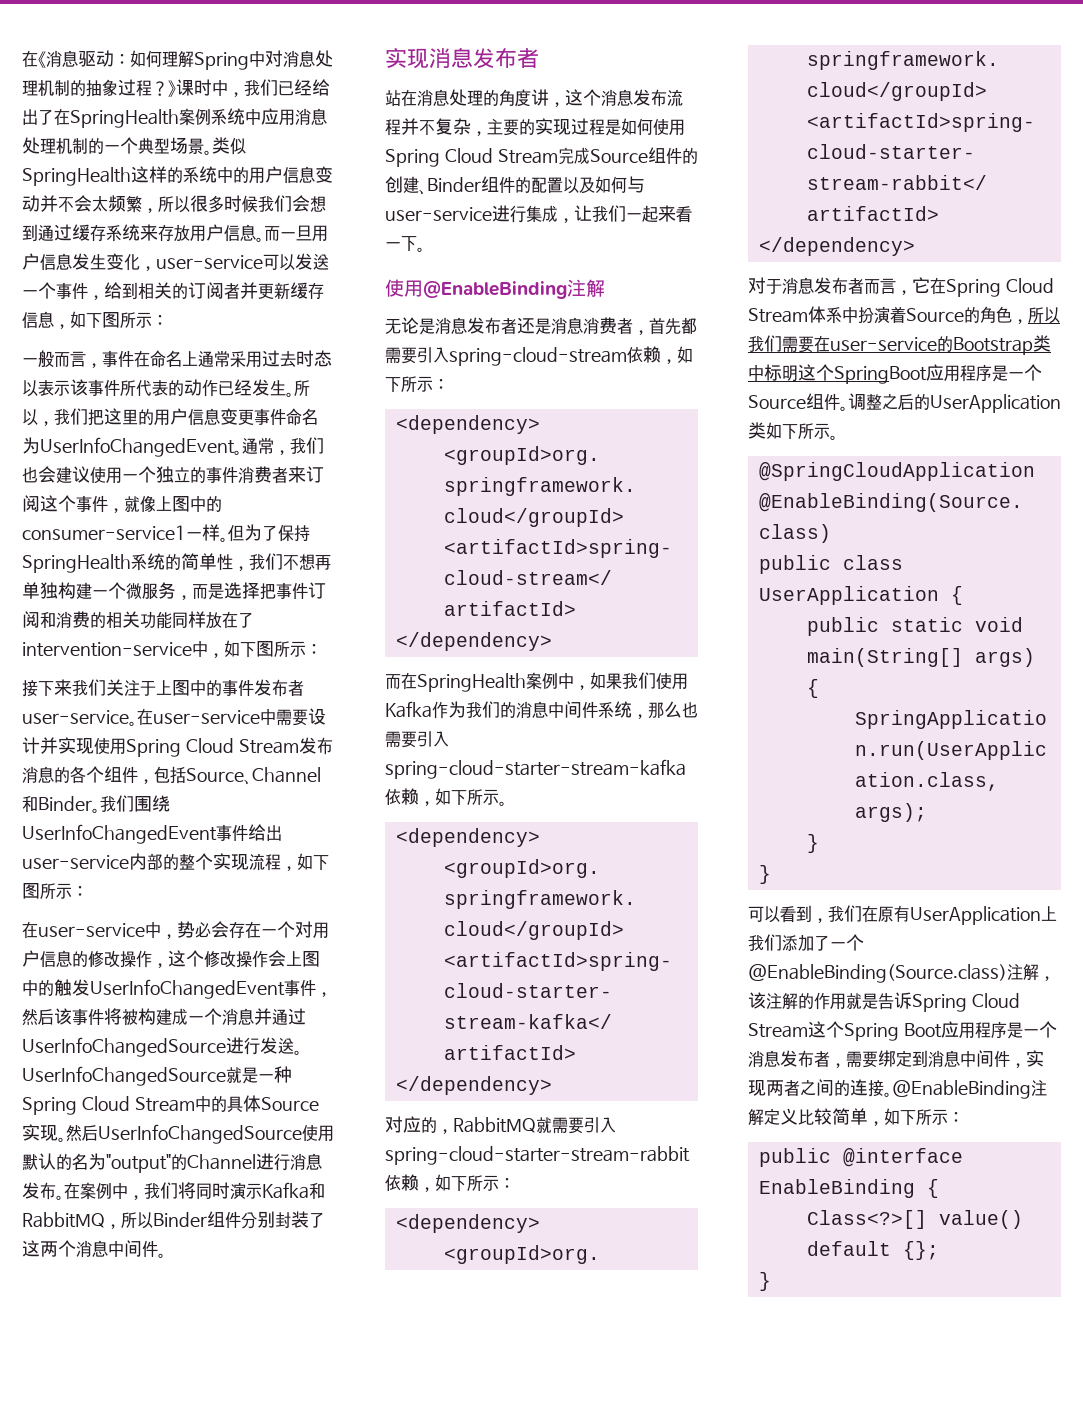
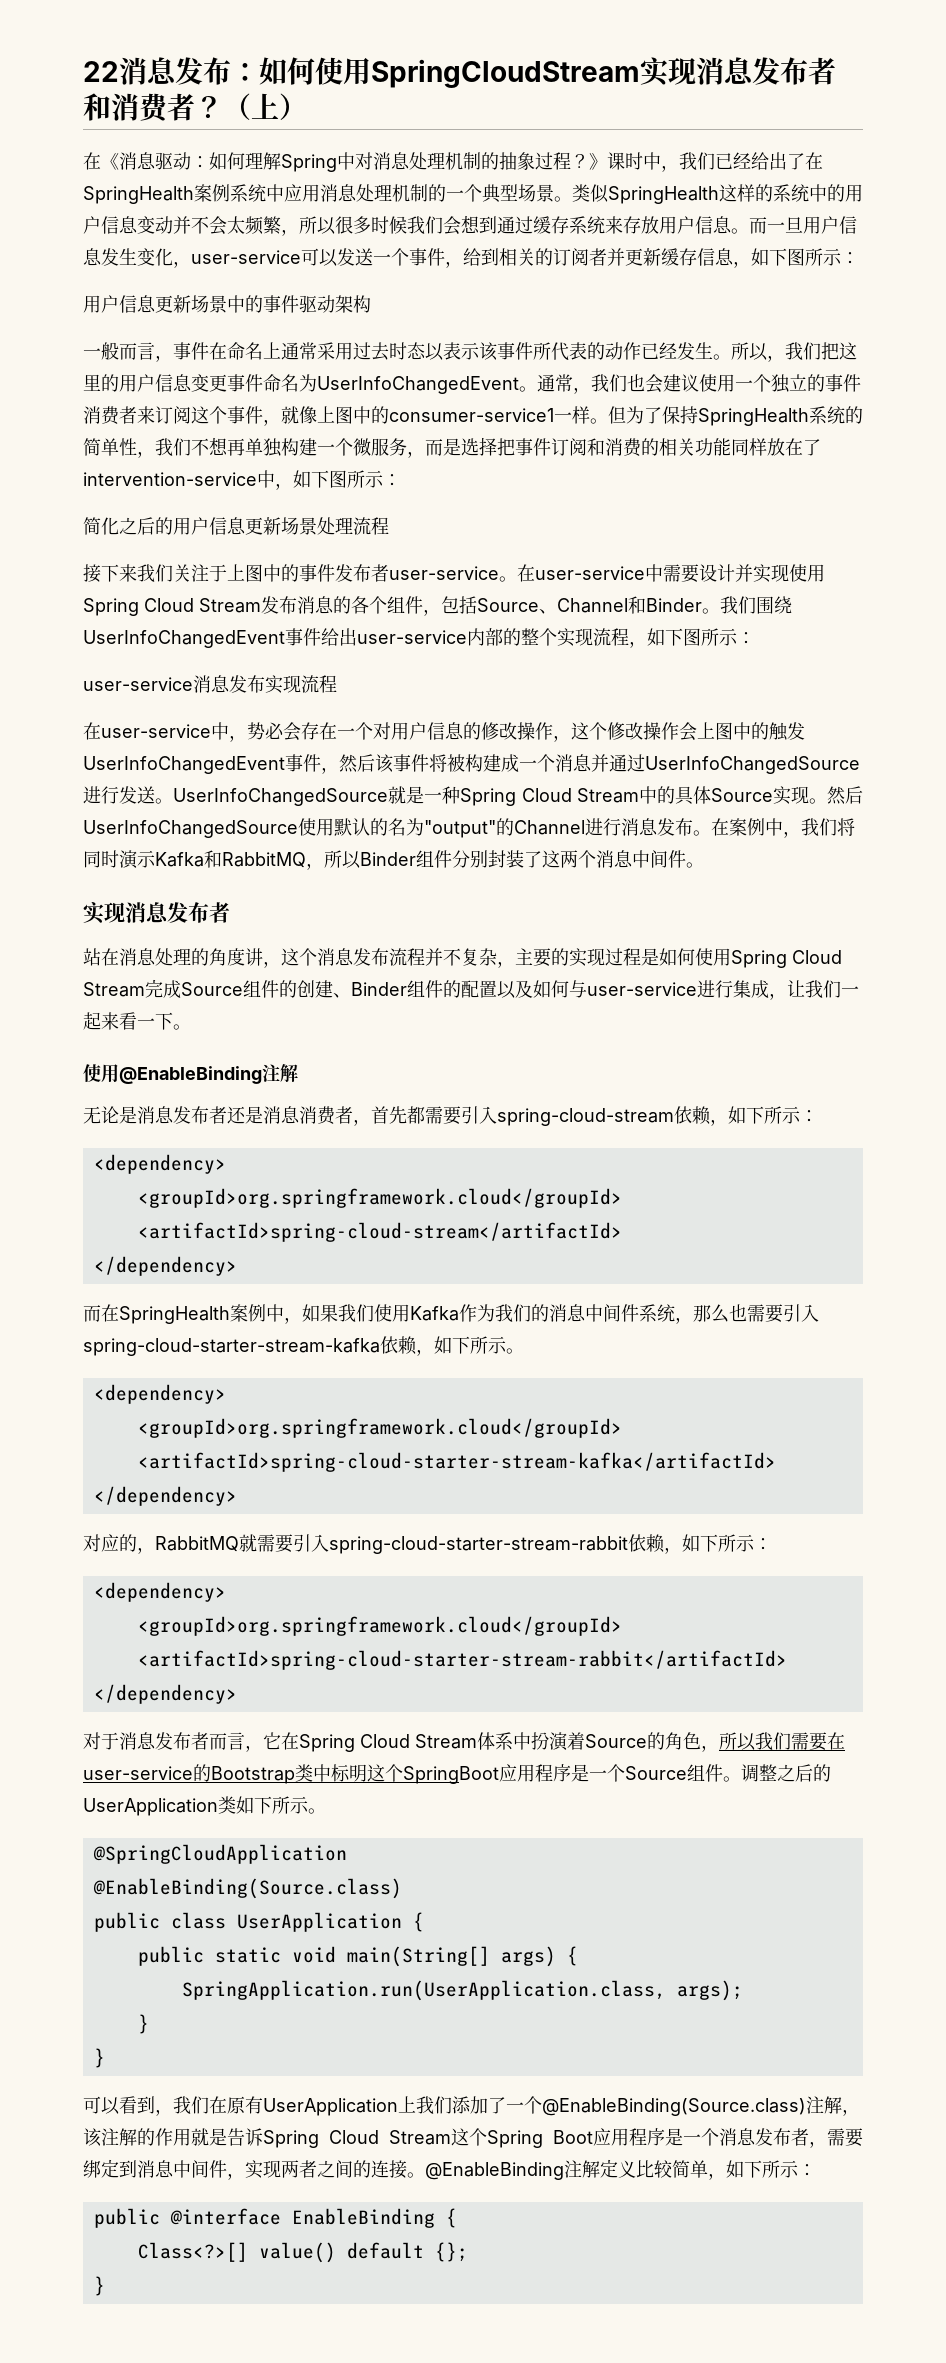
(22, 59) none -> [83,57,836,88] [83,93,307,122] 22消息发布：如何使用SpringCloudStream实现消息发布者和消费者？（上） //
(168, 320) none -> [83,295,371,313] // 用户信息更新场景中的事件驱动架构
(322, 649) none -> [83,517,389,535] // 简化之后的用户信息更新场景处理流程
(88, 891) none -> [83,675,337,694] // user-service消息发布实现流程

